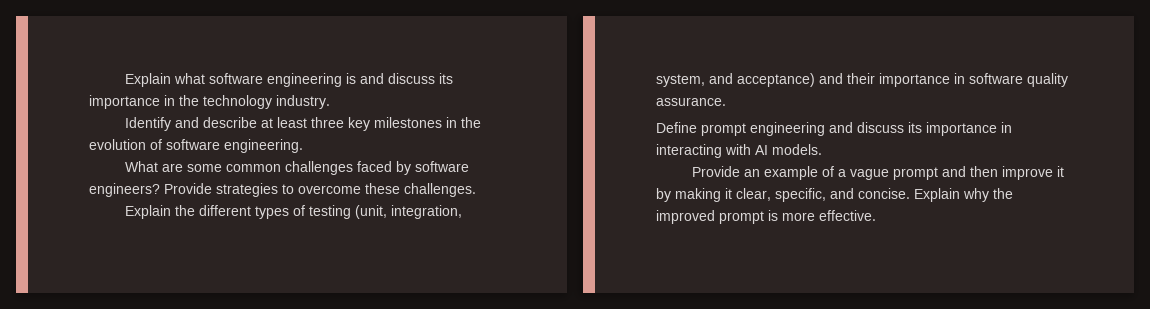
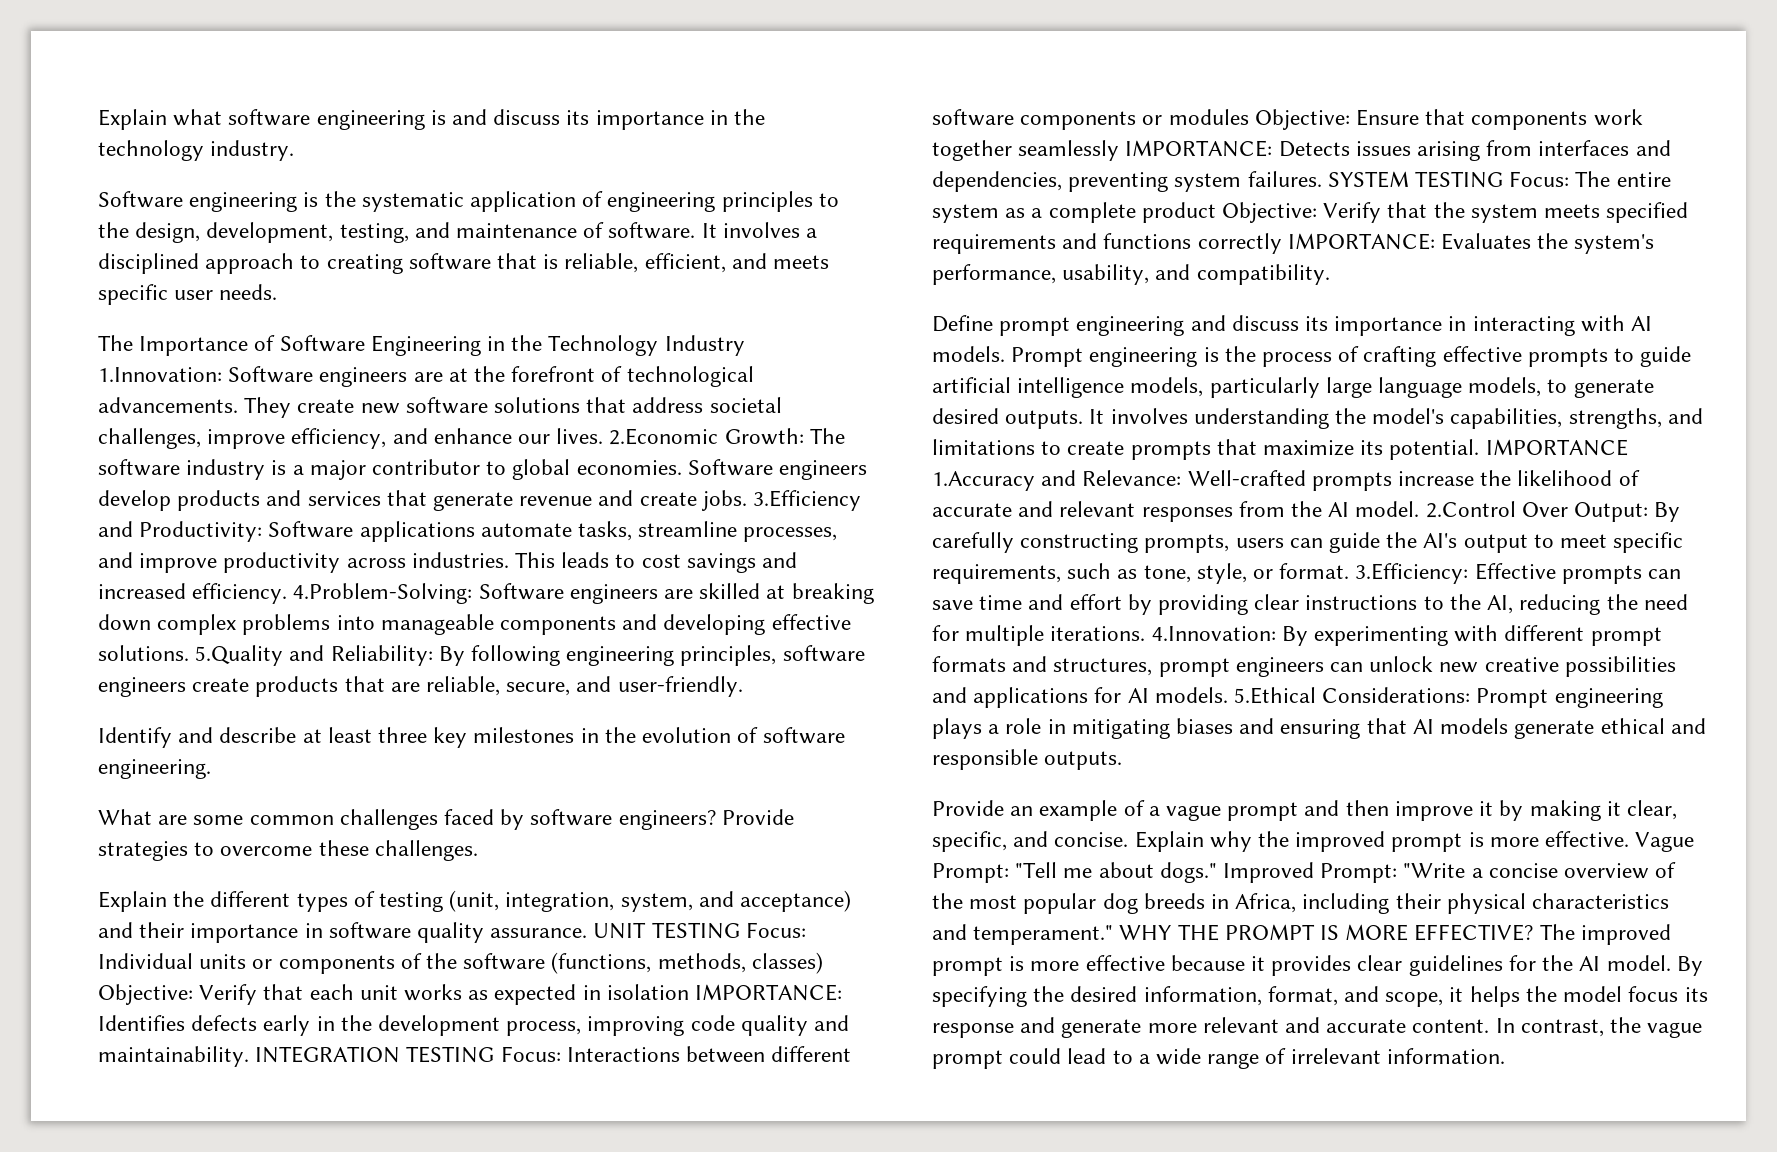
(330, 102) none -> [98,191,839,212] [98,222,818,243] [98,253,830,274] [98,284,278,305] [98,335,745,356] [98,366,754,387] [98,397,782,418] [98,428,845,449] [98,459,868,480] [98,490,862,511] [98,521,838,542] [98,552,798,573] [98,583,874,604] [98,614,851,635] [98,645,865,666] [98,676,743,697] // Software engineering is the systematic application of engineering principles to the design, development, testing, and maintenance of software. It involves a disciplined approach to creating software that is reliable, efficient, and meets specific user needs. // The Importance of Software Engineering in the Technology Industry 1.Innovation: Software engineers are at the forefront of technological advancements. They create new software solutions that address societal challenges, improve efficiency, and enhance our lives. 2.Economic Growth: The software industry is a major contributor to global economies. Software engineers develop products and services that generate revenue and create jobs. 3.Efficiency and Productivity: Software applications automate tasks, streamline processes, and improve productivity across industries. This leads to cost savings and increased efficiency. 4.Problem-Solving: Software engineers are skilled at breaking down complex problems into manageable components and developing effective solutions. 5.Quality and Reliability: By following engineering principles, software engineers create products that are reliable, secure, and user-friendly.
(726, 101) none -> [593,922,806,939] [98,952,823,974] [98,984,843,1005] [98,1015,850,1036] [98,1046,852,1067] [932,109,1643,130] [932,140,1671,161] [932,171,1671,192] [932,202,1689,223] [932,233,1655,254] [932,264,1330,285] UNIT TESTING Focus: Individual units or components of the software (functions, methods, classes) Objective: Verify that each unit works as expected in isolation IMPORTANCE: Identifies defects early in the development process, improving code quality and maintainability. INTEGRATION TESTING Focus: Interactions between different software components or modules Objective: Ensure that components work together seamlessly IMPORTANCE: Detects issues arising from interfaces and dependencies, preventing system failures. SYSTEM TESTING Focus: The entire system as a complete product Objective: Verify that the system meets specified requirements and functions correctly IMPORTANCE: Evaluates the system's performance, usability, and compatibility.
(822, 149) none -> [1011,346,1692,367] [932,377,1654,398] [932,408,1703,429] [932,439,1628,460] [932,470,1640,491] [932,501,1681,522] [932,532,1684,553] [932,563,1682,584] [932,594,1688,615] [932,625,1662,646] [932,656,1676,677] [932,687,1663,708] [932,718,1706,739] [932,749,1123,770] Prompt engineering is the process of crafting effective prompts to guide artificial intelligence models, particularly large language models, to generate desired outputs. It involves understanding the model's capabilities, strengths, and limitations to create prompts that maximize its potential. IMPORTANCE 1.Accuracy and Relevance: Well-crafted prompts increase the likelihood of accurate and relevant responses from the AI model. 2.Control Over Output: By carefully constructing prompts, users can guide the AI's output to meet specific requirements, such as tone, style, or format. 3.Efficiency: Effective prompts can save time and effort by providing clear instructions to the AI, reducing the need for multiple iterations. 4.Innovation: By experimenting with different prompt formats and structures, prompt engineers can unlock new creative possibilities and applications for AI models. 5.Ethical Considerations: Prompt engineering plays a role in mitigating biases and ensuring that AI models generate ethical and responsible outputs.
(876, 215) none -> [1635,832,1695,852] [932,862,1677,883] [932,893,1670,914] [932,924,1671,945] [932,955,1703,976] [932,986,1708,1007] [932,1017,1703,1038] [932,1048,1505,1069] Vague Prompt: "Tell me about dogs." Improved Prompt: "Write a concise overview of the most popular dog breeds in Africa, including their physical characteristics and temperament." WHY THE PROMPT IS MORE EFFECTIVE? The improved prompt is more effective because it provides clear guidelines for the AI model. By specifying the desired information, format, and scope, it helps the model focus its response and generate more relevant and accurate content. In contrast, the vague prompt could lead to a wide range of irrelevant information.

